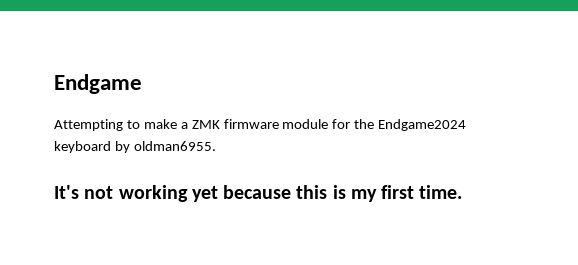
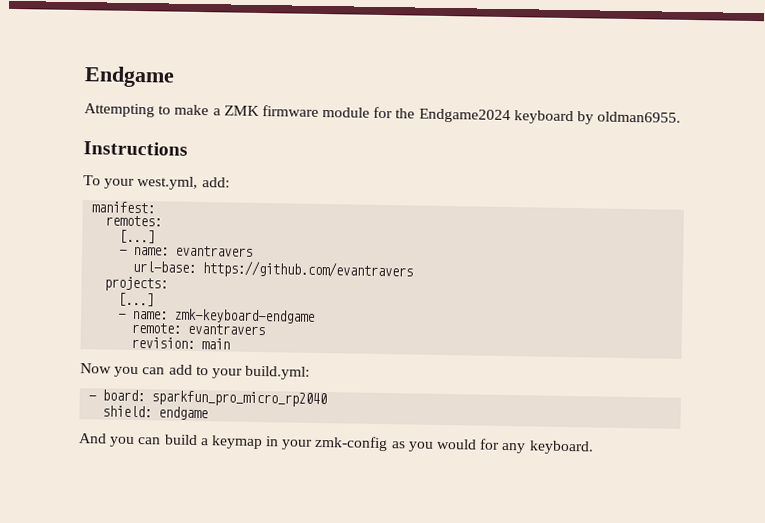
[54,185,463,202] It's not working yet because this is my first time. -> [83,141,188,156] [83,175,230,190] [91,201,156,214] [105,215,163,227] [119,229,156,244] [119,245,254,257] [132,260,414,280] [104,276,169,292] [118,292,155,307] [118,308,316,324] [131,322,266,336] [131,336,231,350] [80,363,311,380] [88,389,328,408] [102,405,209,421] [79,433,594,455] Instructions // To your west.yml, add: // manifest: // remotes: // [...] // - name: evantravers // url-base: https://github.com/evantravers // projects: // [...] // - name: zmk-keyboard-endgame // remote: evantravers // revision: main // Now you can add to your build.yml: // - board: sparkfun_pro_micro_rp2040 // shield: endgame // And you can build a keymap in your zmk-config as you would for any keyboard.

